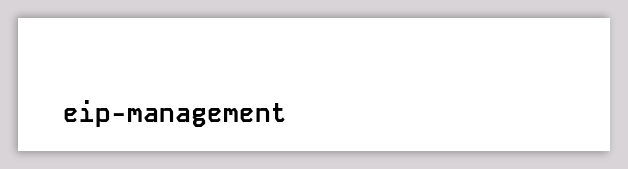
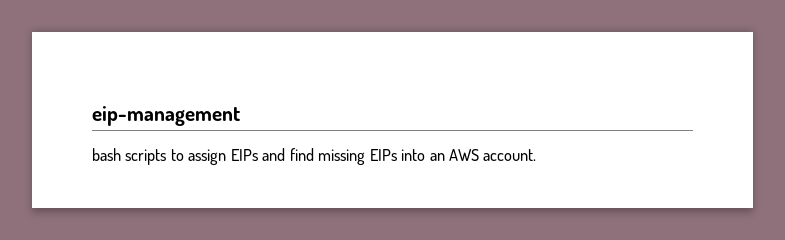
(287, 113) none -> [92,148,537,165] // bash scripts to assign EIPs and find missing EIPs into an AWS account.

